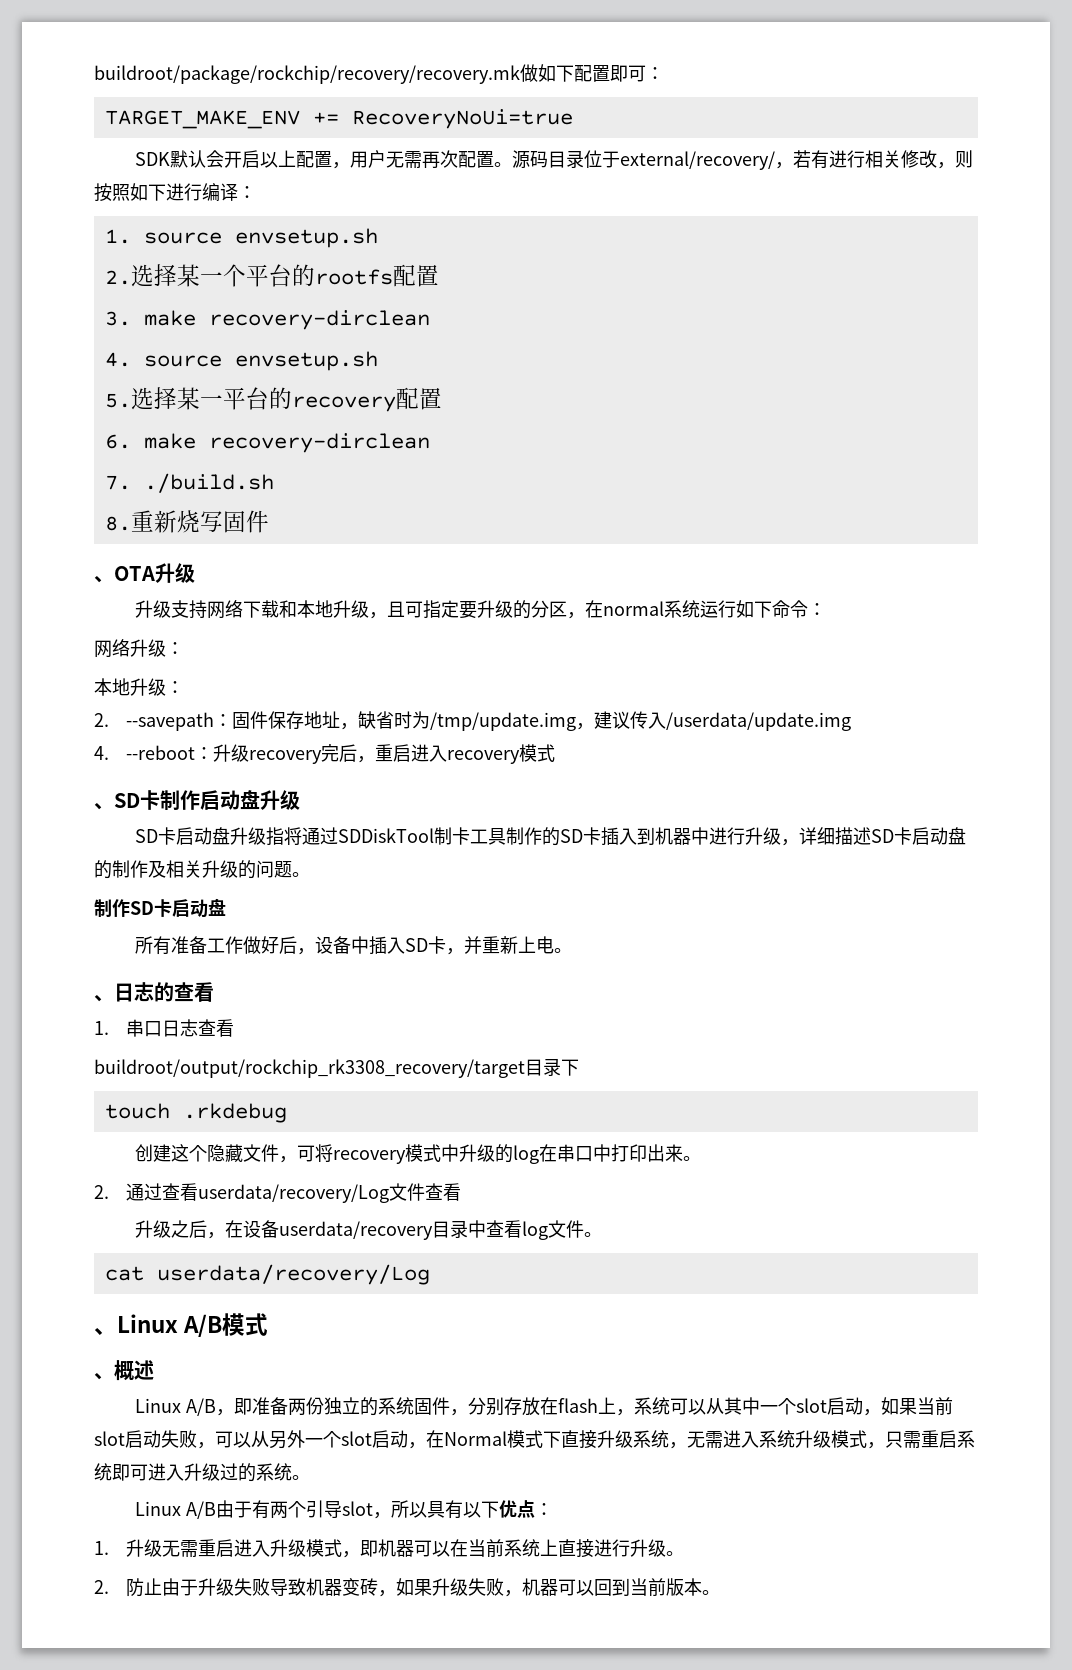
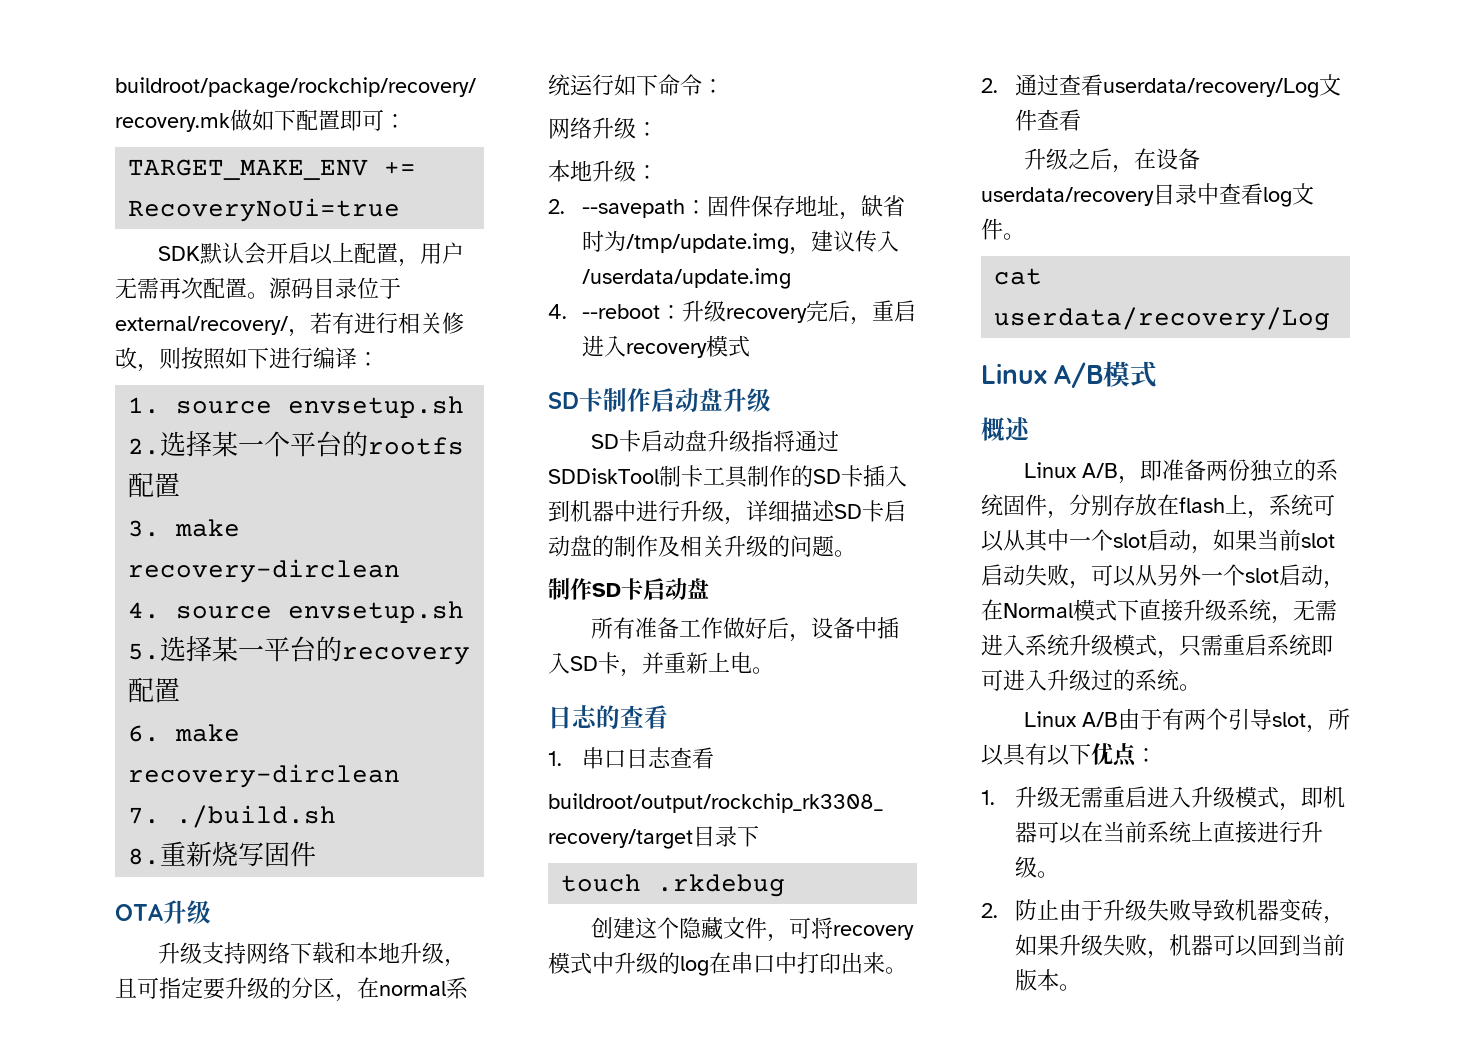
[94,576,114,583] 、 -> (317, 854) none
[94,803,114,810] 、 -> (750, 346) none
[94,995,114,1002] 、 -> (774, 670) none
[94,1328,117,1335] 、 -> (1331, 319) none
[94,1373,114,1380] 、 -> (1158, 374) none

